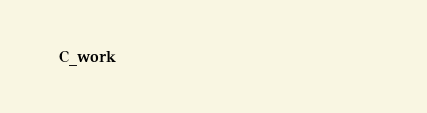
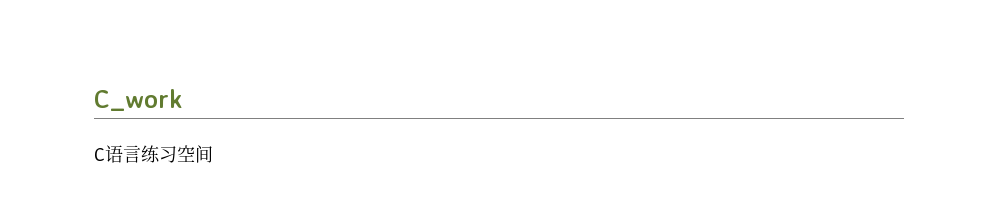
(116, 58) none -> [94,145,213,163] // C语言练习空间

